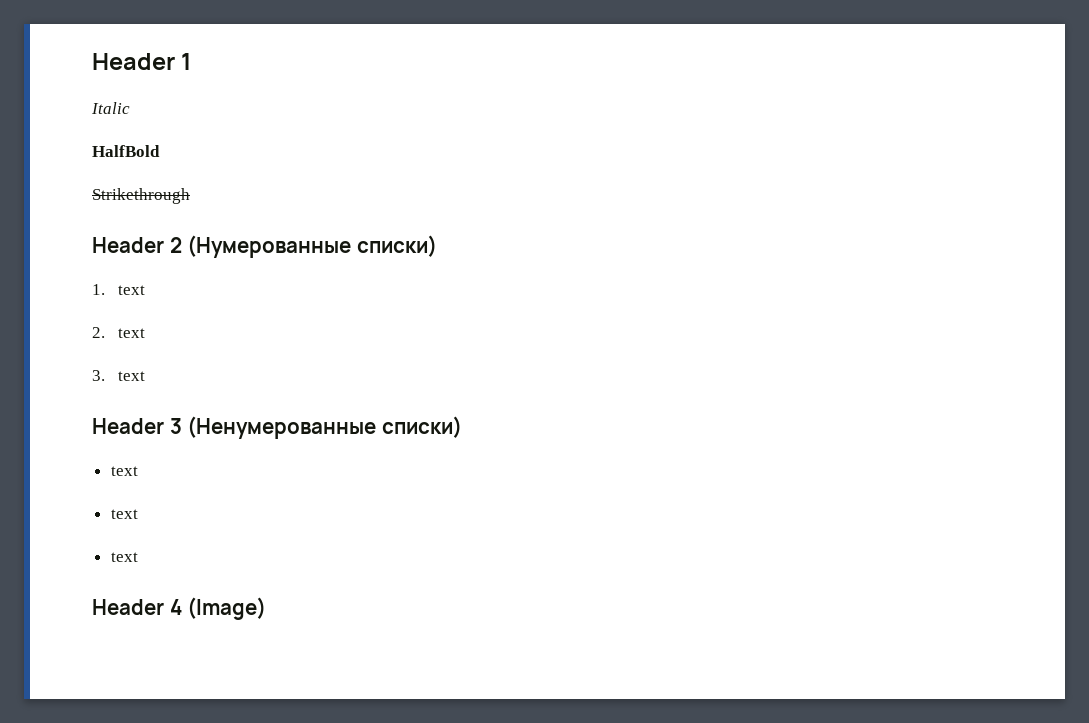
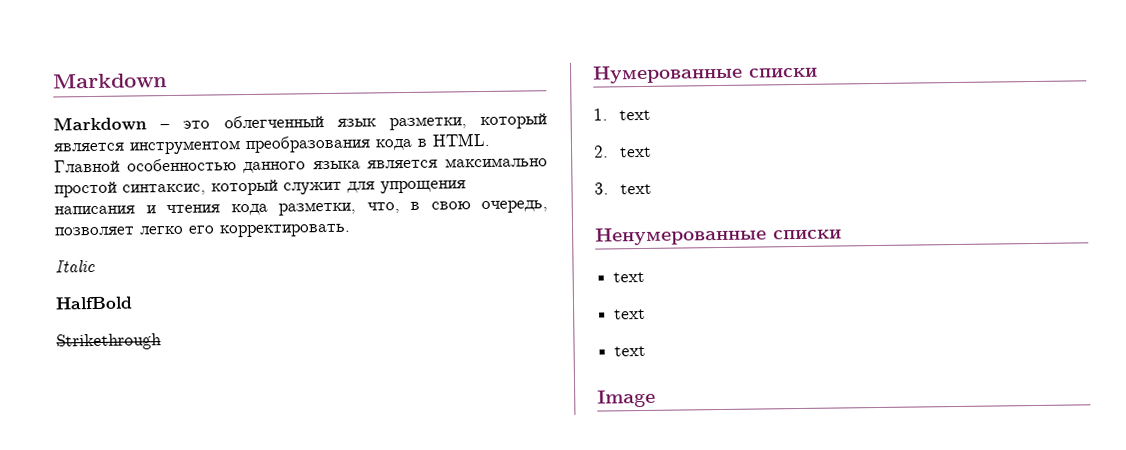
[92,53,192,70] Header 1 -> [53,73,167,89] [53,113,547,132] [53,132,490,155] [54,157,548,174] [54,179,466,198] [54,200,548,216] [54,223,351,238] Markdown // Markdown – это облегченный язык разметки, который является инструментом преобразования кода в HTML. Главной особенностью данного языка является максимально простой синтаксис, который служит для упрощения написания и чтения кода разметки, что, в свою очередь, позволяет легко его корректировать.
[92,235,437,258] Header 2 (Нумерованные списки) -> [592,63,818,84] Нумерованные списки
[92,416,462,439] Header 3 (Ненумерованные списки) -> [595,225,842,246] Ненумерованные списки
[92,597,267,620] Header 4 (Image) -> [597,389,656,408] Image

